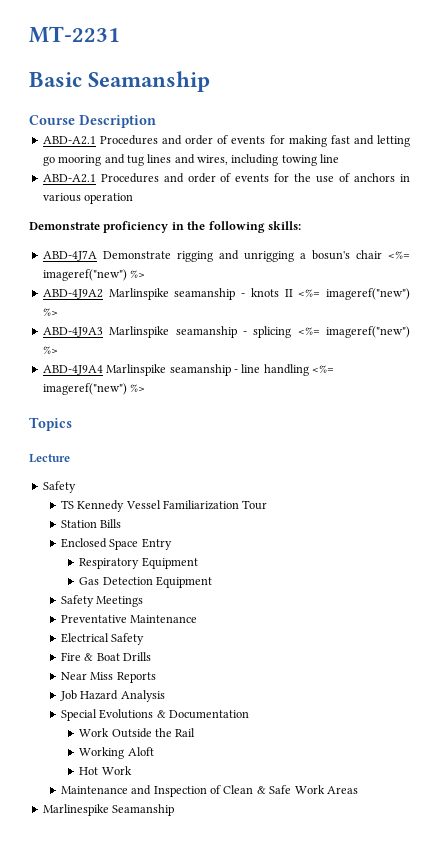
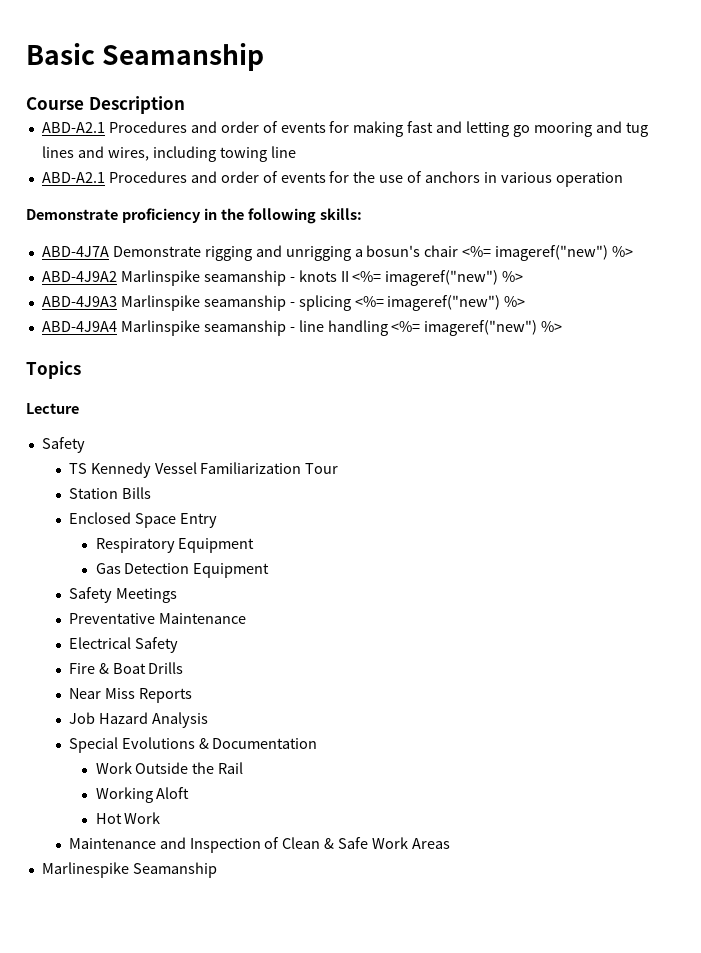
[29,26,120,43] MT-2231 // -> (26, 54) none

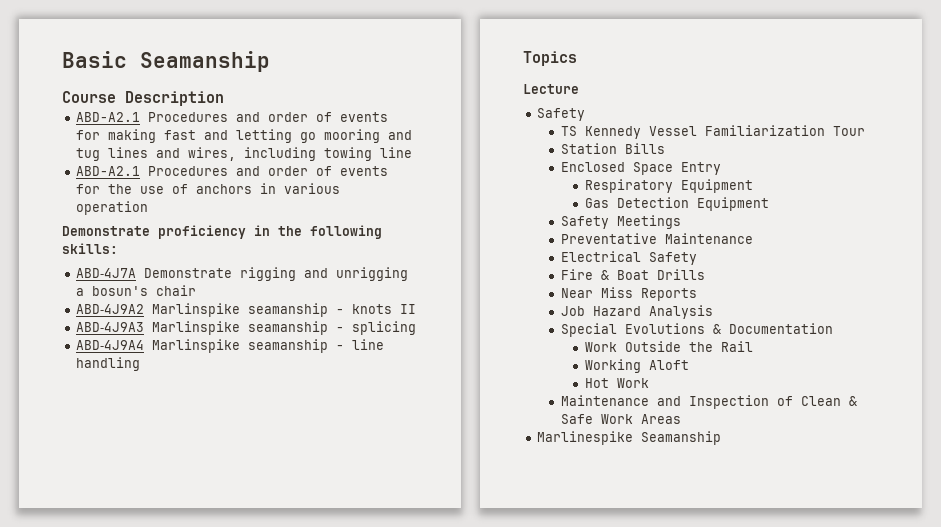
[462,245,634,261] <%= imageref("new") %> -> (197, 290) none
[352,270,524,286] <%= imageref("new") %> -> (417, 309) none
[354,295,526,311] <%= imageref("new") %> -> (417, 328) none
[391,320,563,336] <%= imageref("new") %> -> (141, 364) none

